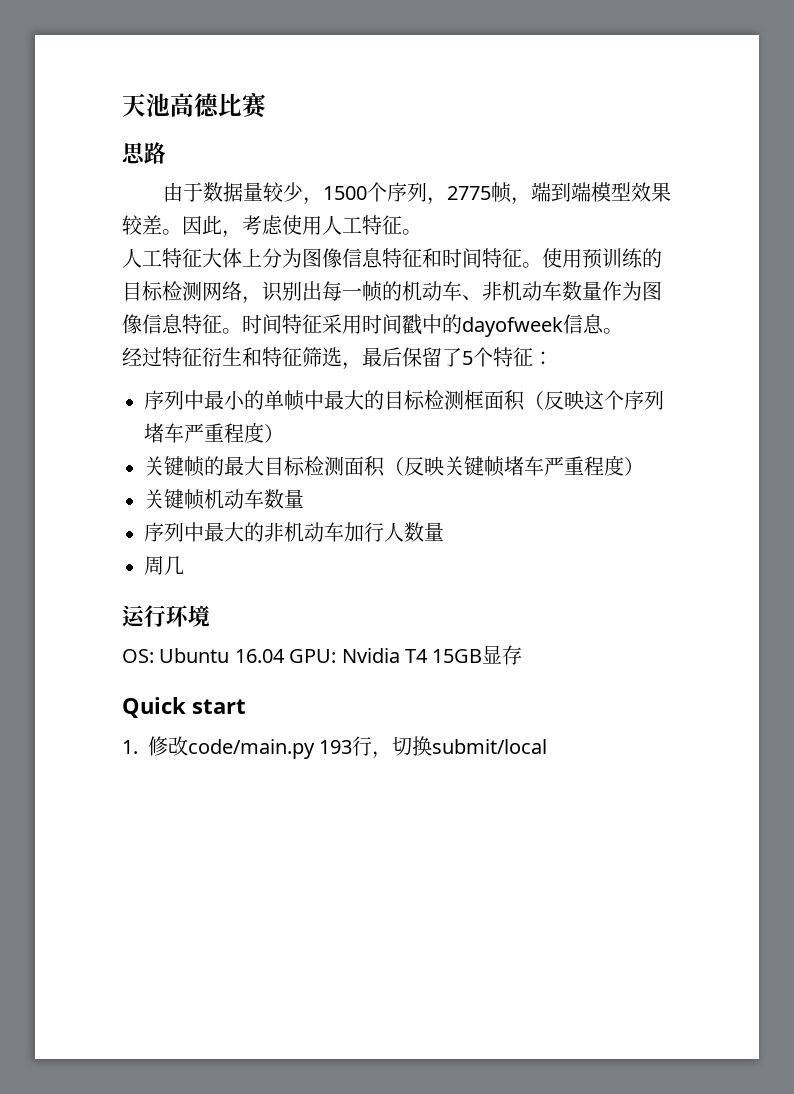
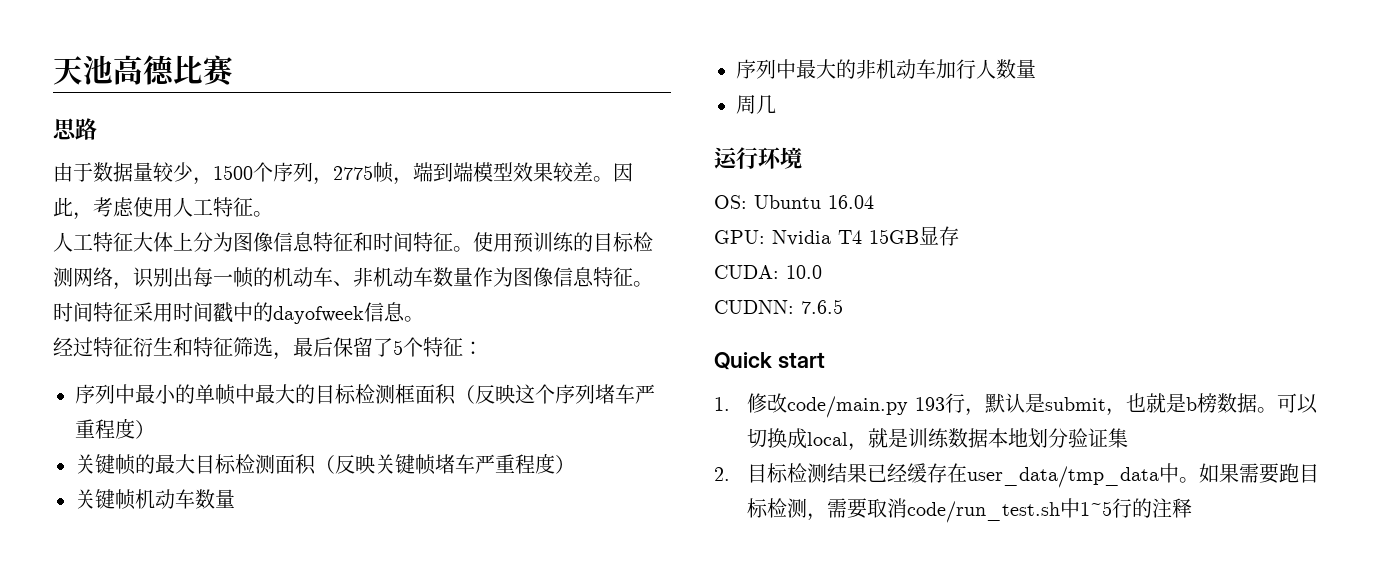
(285, 656) none -> (874, 202) //
(523, 655) none -> [714,265,822,279] [714,299,843,314] // CUDA: 10.0 // CUDNN: 7.6.5
[392,736,548,756] 切换submit/local -> [985,393,1319,416] [747,428,1129,451] [714,463,1320,488] [747,498,1193,523] 默认是submit，也就是b榜数据。可以切换成local，就是训练数据本地划分验证集 // 2.目标检测结果已经缓存在user_data/tmp_data中。如果需要跑目标检测，需要取消code/run_test.sh中1~5行的注释

